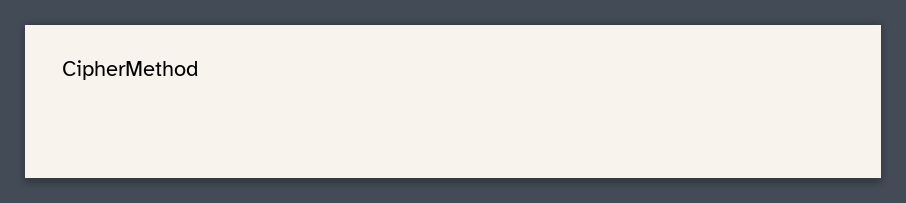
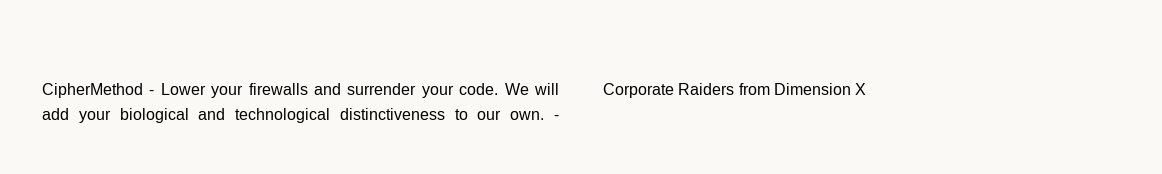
(198, 70) none -> [149,83,559,98] [42,108,559,123] [603,83,867,98] - Lower your firewalls and surrender your code. We will add your biological and technological distinctiveness to our own. - Corporate Raiders from Dimension X

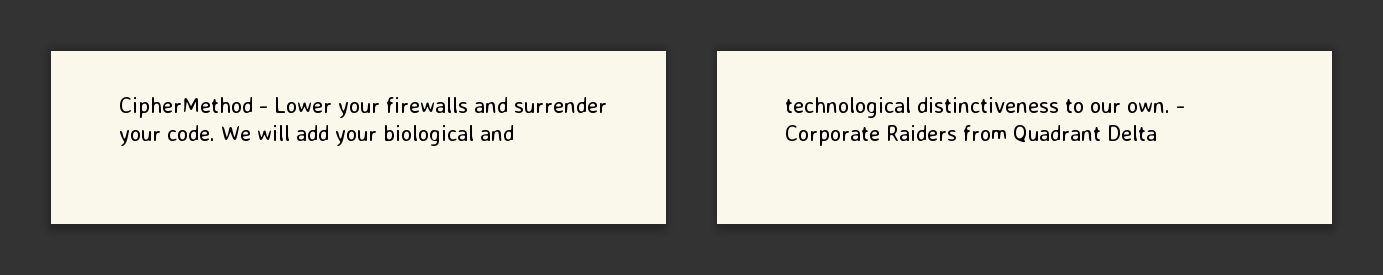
[773,83,867,95] Dimension X -> [1013,125,1157,143] Quadrant Delta

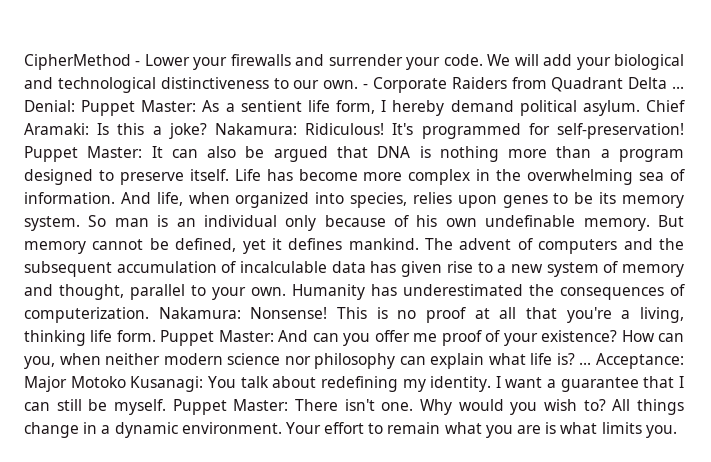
(1157, 133) none -> [672,86,684,89] [24,100,685,116] [24,123,684,139] [24,146,685,162] [24,169,685,185] [24,192,684,208] [24,215,684,231] [24,238,684,254] [24,261,685,277] [24,284,685,300] [24,307,684,323] [24,330,684,346] [24,353,685,369] [24,376,684,392] [24,399,684,415] [24,422,677,438] ... Denial: Puppet Master: As a sentient life form, I hereby demand political asylum. Chief Aramaki: Is this a joke? Nakamura: Ridiculous! It's programmed for self-preservation! Puppet Master: It can also be argued that DNA is nothing more than a program designed to preserve itself. Life has become more complex in the overwhelming sea of information. And life, when organized into species, relies upon genes to be its memory system. So man is an individual only because of his own undefinable memory. But memory cannot be defined, yet it defines mankind. The advent of computers and the subsequent accumulation of incalculable data has given rise to a new system of memory and thought, parallel to your own. Humanity has underestimated the consequences of computerization. Nakamura: Nonsense! This is no proof at all that you're a living, thinking life form. Puppet Master: And can you offer me proof of your existence? How can you, when neither modern science nor philosophy can explain what life is? ... Acceptance: Major Motoko Kusanagi: You talk about redefining my identity. I want a guarantee that I can still be myself. Puppet Master: There isn't one. Why would you wish to? All things change in a dynamic environment. Your effort to remain what you are is what limits you.

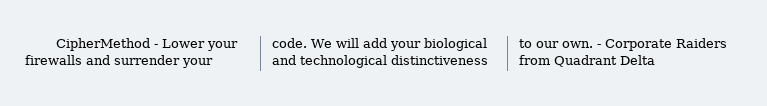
[672,86,684,89] [24,100,685,116] [24,123,684,139] [24,146,685,162] [24,169,685,185] [24,192,684,208] [24,215,684,231] [24,238,684,254] [24,261,685,277] [24,284,685,300] [24,307,684,323] [24,330,684,346] [24,353,685,369] [24,376,684,392] [24,399,684,415] [24,422,677,438] ... Denial: Puppet Master: As a sentient life form, I hereby demand political asylum. Chief Aramaki: Is this a joke? Nakamura: Ridiculous! It's programmed for self-preservation! Puppet Master: It can also be argued that DNA is nothing more than a program designed to preserve itself. Life has become more complex in the overwhelming sea of information. And life, when organized into species, relies upon genes to be its memory system. So man is an individual only because of his own undefinable memory. But memory cannot be defined, yet it defines mankind. The advent of computers and the subsequent accumulation of incalculable data has given rise to a new system of memory and thought, parallel to your own. Humanity has underestimated the consequences of computerization. Nakamura: Nonsense! This is no proof at all that you're a living, thinking life form. Puppet Master: And can you offer me proof of your existence? How can you, when neither modern science nor philosophy can explain what life is? ... Acceptance: Major Motoko Kusanagi: You talk about redefining my identity. I want a guarantee that I can still be myself. Puppet Master: There isn't one. Why would you wish to? All things change in a dynamic environment. Your effort to remain what you are is what limits you. -> (655, 60) none

